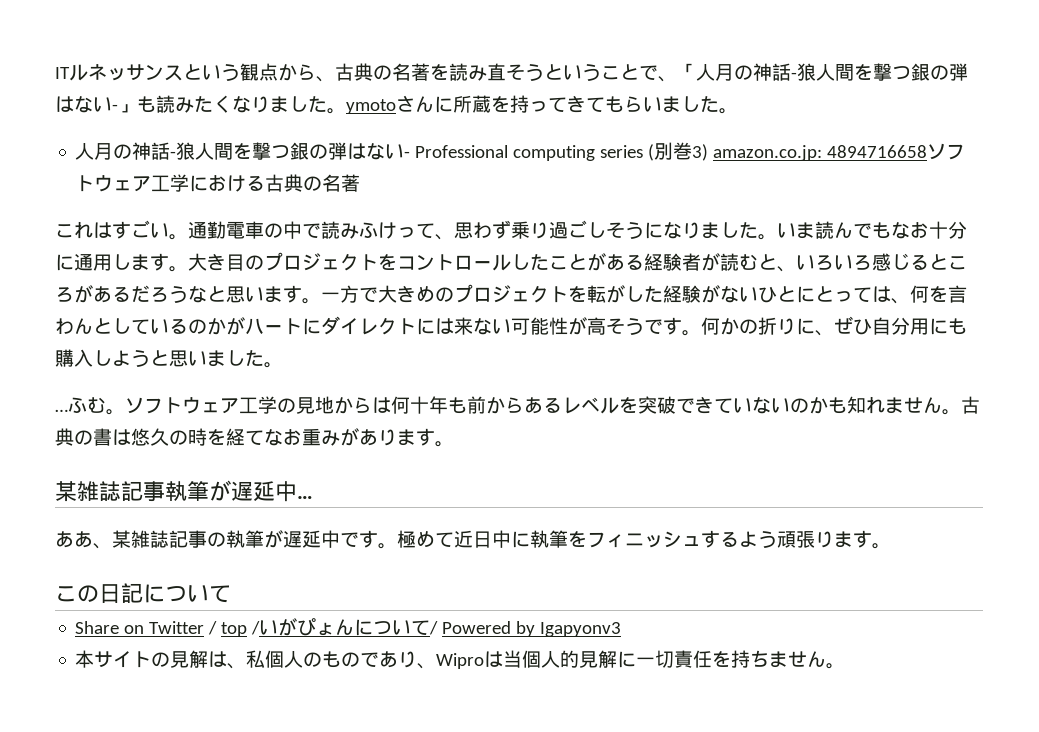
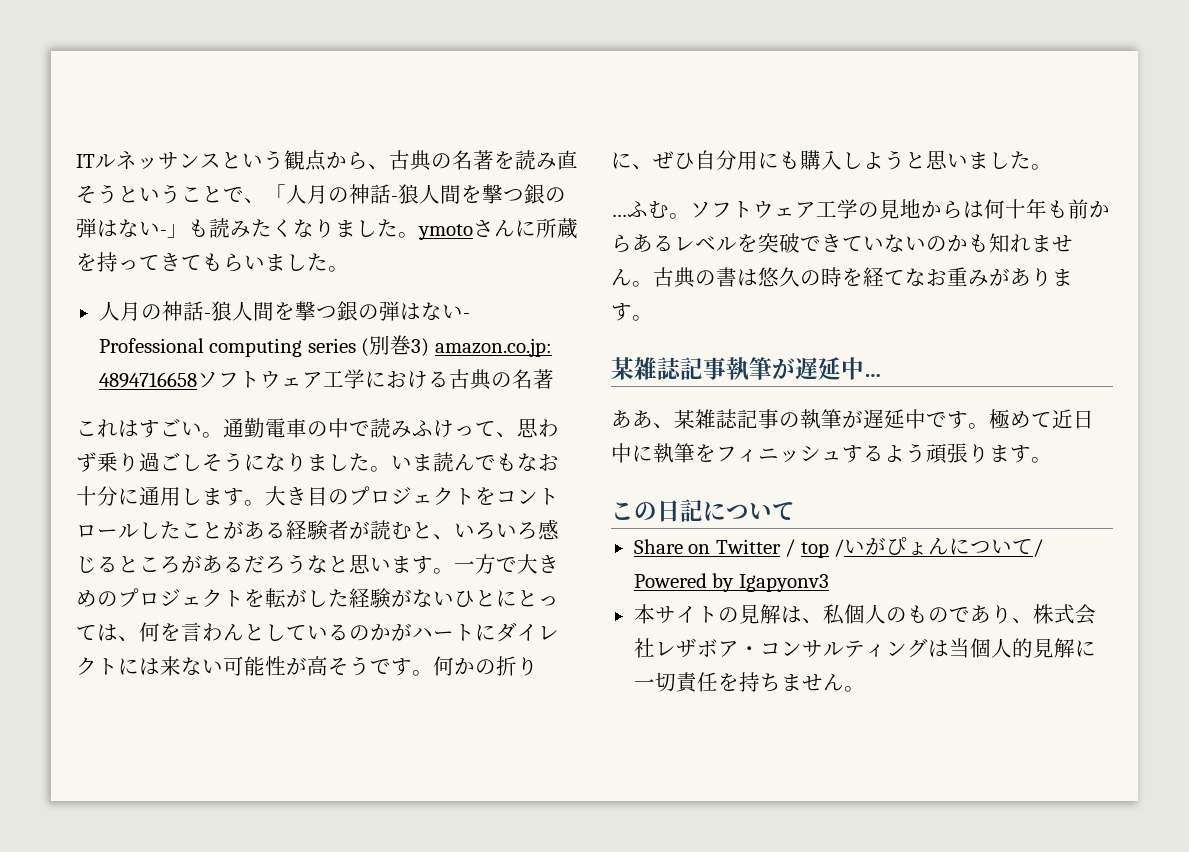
[436,653,485,669] Wipro -> [1032,604,1096,625] [633,638,928,658] 株式会社レザボア・コンサルティング

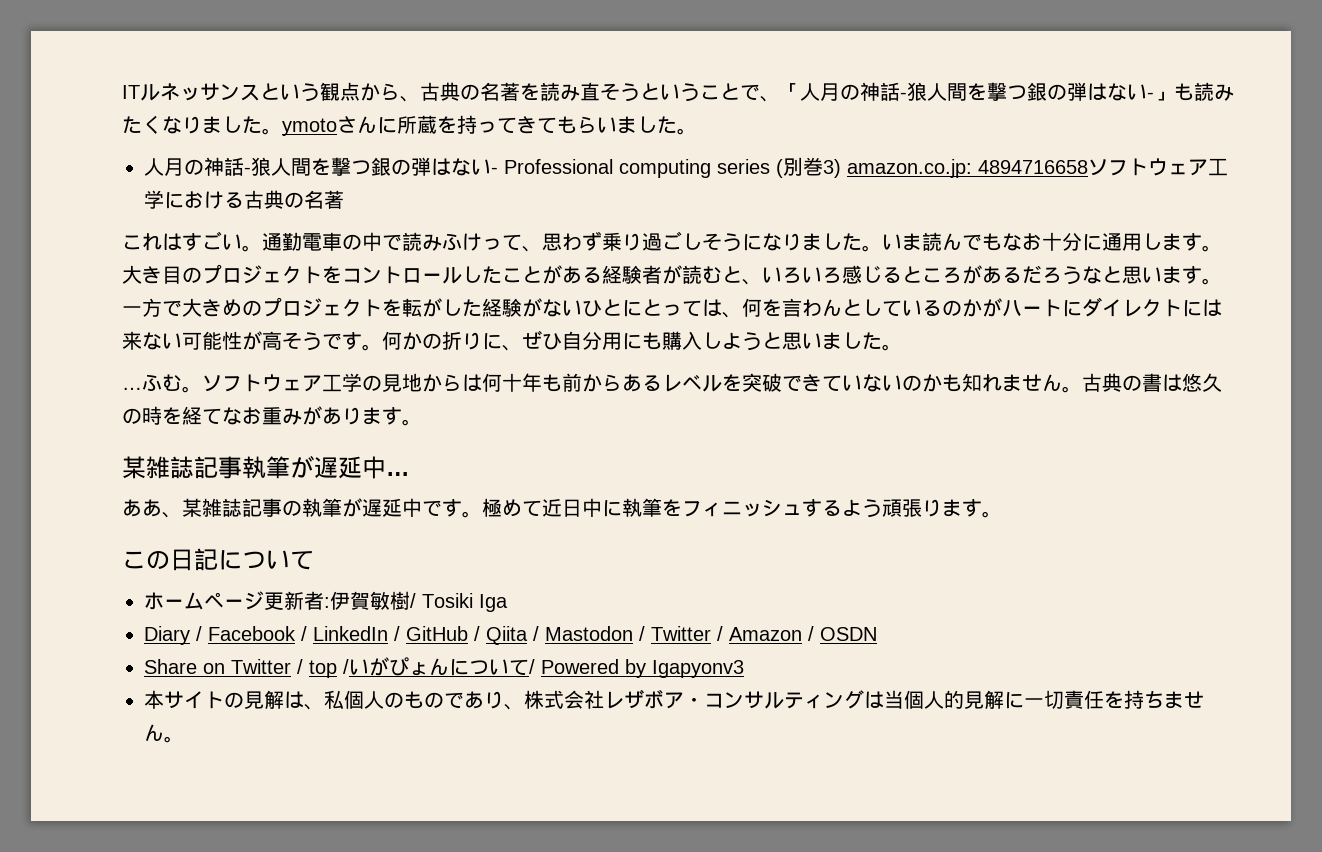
(795, 511) none -> [144,591,508,612] [144,626,877,645] // ホームページ更新者:伊賀敏樹/ Tosiki Iga // Diary / Facebook / LinkedIn / GitHub / Qiita / Mastodon / Twitter / Amazon / OSDN

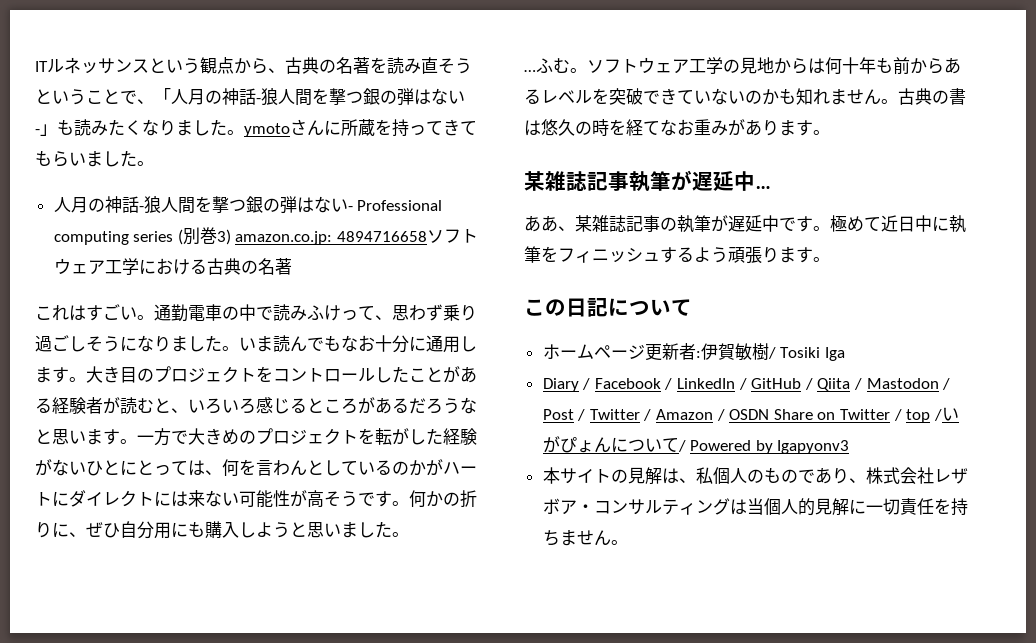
(645, 633) none -> [542,409,586,421] Post /
(877, 634) // -> (770, 414) none

